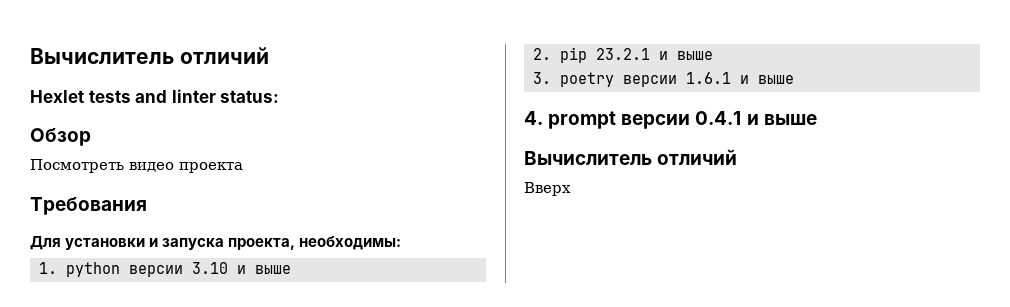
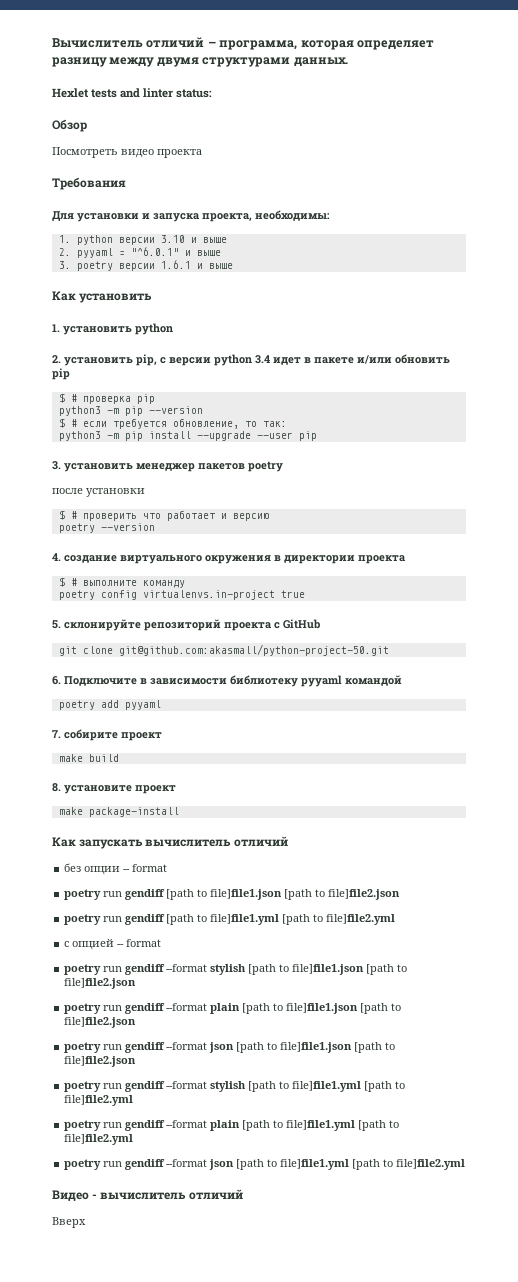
[30,47,269,64] Вычислитель отличий -> [52,37,434,50] [52,57,348,67] Вычислитель отличий – программа, которая определяет разницу между двумя структурами данных.
[560,47,650,63] pip 23.2.1 -> [76,247,179,258] pyyaml = "^6.0.1"
[524,111,817,129] [524,151,652,165] 4. prompt версии 0.4.1 и выше // Вычислитель -> [52,291,153,303] [52,323,173,335] [52,354,450,366] [52,368,70,380] [58,393,155,404] [58,406,203,416] [58,418,287,429] [58,431,317,441] [52,461,283,472] [52,488,145,497] [58,510,269,521] [58,523,155,533] [52,553,405,564] [58,577,185,588] [58,590,305,600] [52,619,320,631] [58,644,389,656] [52,675,402,687] [58,700,161,710] [52,729,162,741] [58,754,119,762] [52,783,176,794] [58,807,179,817] [52,836,288,849] [64,863,168,875] [64,889,401,900] [64,914,396,925] [64,939,162,950] [64,964,408,975] [64,978,137,989] [64,1003,402,1014] [64,1017,137,1028] [64,1042,396,1053] [64,1056,137,1067] [64,1081,406,1092] [64,1095,134,1106] [64,1120,400,1131] [64,1134,134,1145] [64,1159,466,1170] [52,1190,187,1201] Как установить // 1. установить python // 2. установить pip, с версии python 3.4 идет в пакете и/или обновить pip // $ # проверка pip // python3 -m pip --version // $ # если требуется обновление, то так: // python3 -m pip install --upgrade --user pip // 3. установить менеджер пакетов poetry // после установки // $ # проверить что работает и версию // poetry --version // 4. создание виртуального окружения в директории проекта // $ # выполните команду // poetry config virtualenvs.in-project true // 5. склонируйте репозиторий проекта с GitHub // git clone git@github.com:akasmall/python-project-50.git // 6. Подключите в зависимости библиотеку pyyaml командой // poetry add pyyaml // 7. собирите проект // make build // 8. установите проект // make package-install // Как запускать вычислитель отличий // без опции -- format // poetry run gendiff [path to file]file1.json [path to file]file2.json // poetry run gendiff [path to file]file1.yml [path to file]file2.yml // c опцией -- format // poetry run gendiff --format stylish [path to file]file1.json [path to file]file2.json // poetry run gendiff --format plain [path to file]file1.json [path to file]file2.json // poetry run gendiff --format json [path to file]file1.json [path to file]file2.json // poetry run gendiff --format stylish [path to file]file1.yml [path to file]file2.yml // poetry run gendiff --format plain [path to file]file1.yml [path to file]file2.yml // poetry run gendiff --format json [path to file]file1.yml [path to file]file2.yml // Видео - вычислитель

